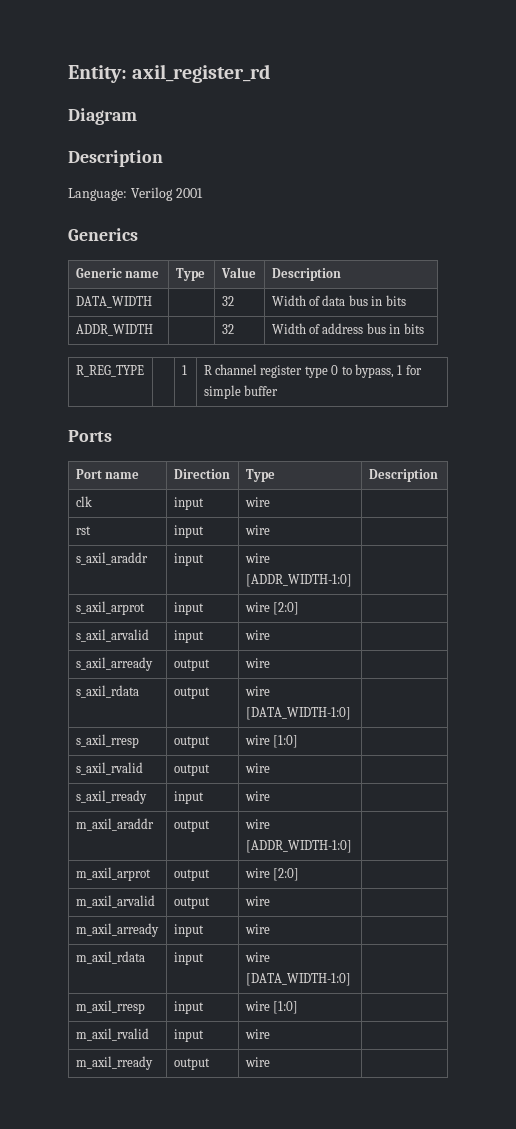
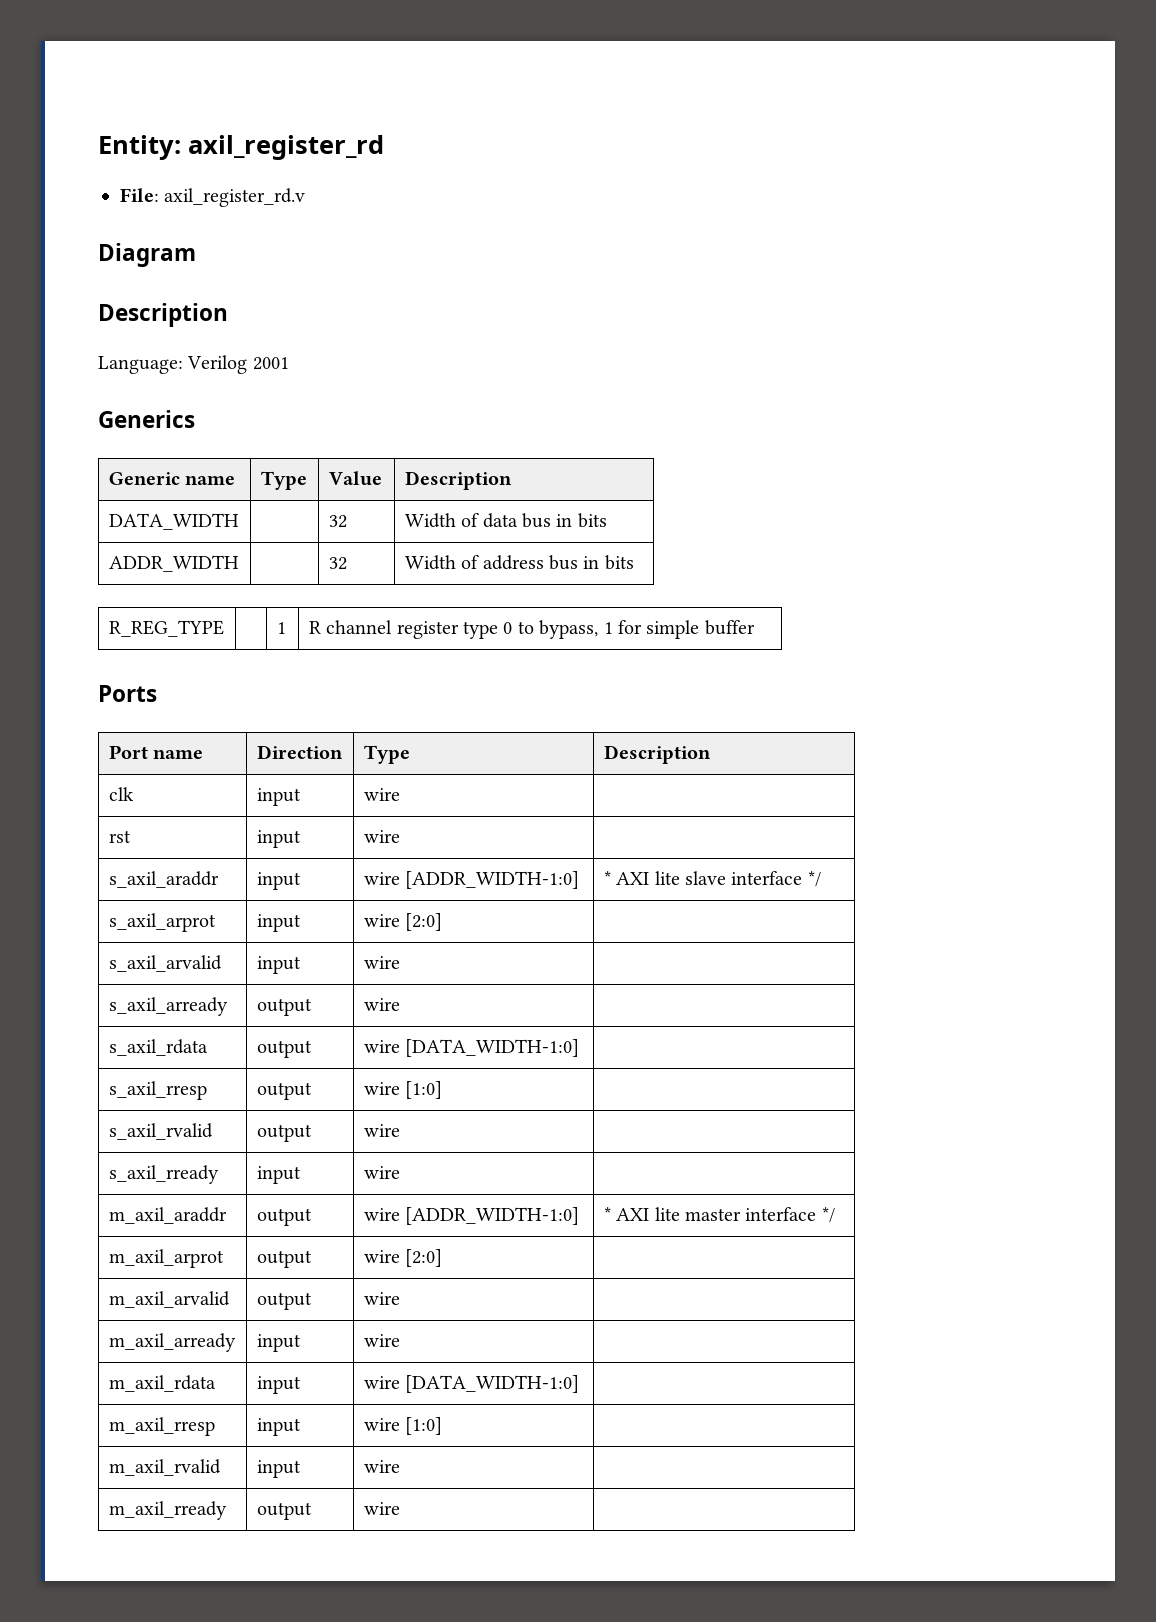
(271, 73) none -> [120,188,306,207] // File: axil_register_rd.v
(352, 580) none -> [603,871,821,887] * AXI lite slave interface */
(352, 846) none -> [603,1207,835,1223] * AXI lite master interface */

